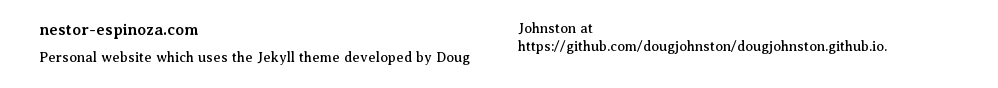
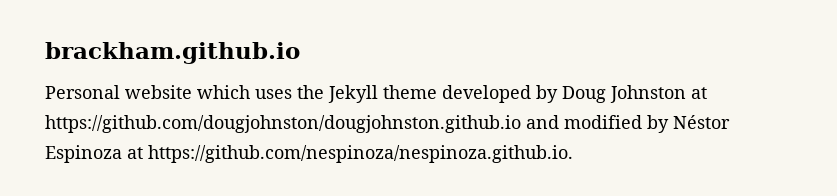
[39,23,199,39] nestor-espinoza.com -> [45,42,300,64] brackham.github.io
[518,40,887,54] https://github.com/dougjohnston/dougjohnston.github.io. -> [45,115,730,133] [45,145,573,163] https://github.com/dougjohnston/dougjohnston.github.io and modified by Néstor Espinoza at https://github.com/nespinoza/nespinoza.github.io.

